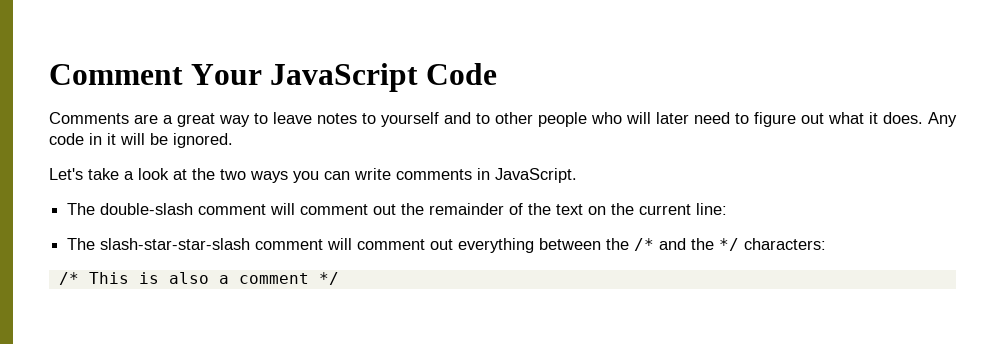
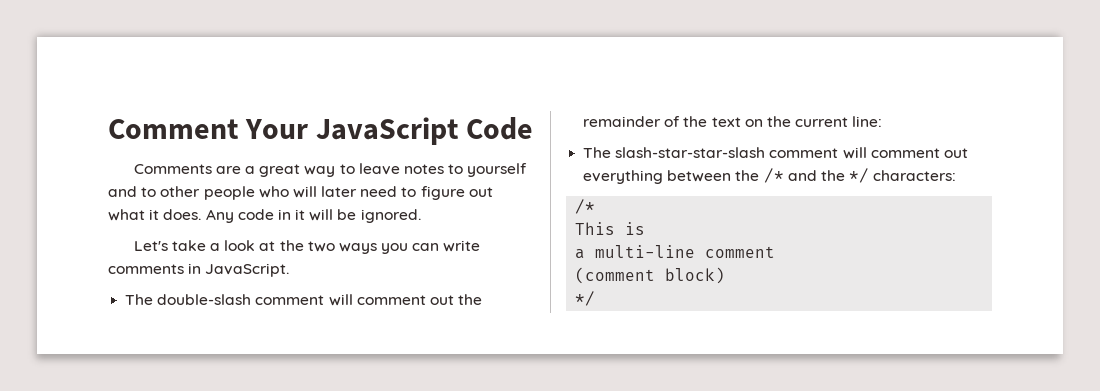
(79, 278) none -> (596, 206) //
[168,272,309,284] also a comment -> [575,245,776,259] [575,267,726,284] // a multi-line comment // (comment block) //

